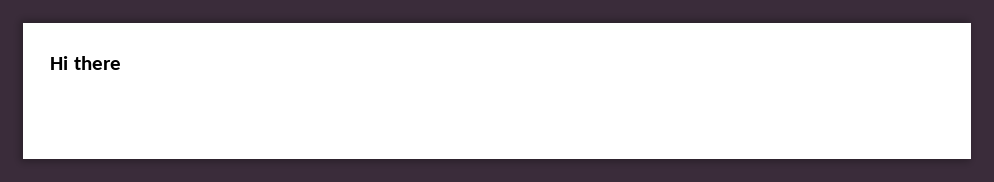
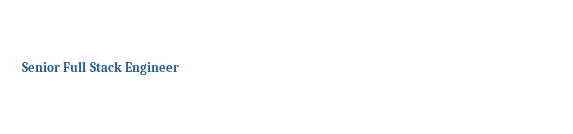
[50,56,121,70] Hi there -> [22,61,180,75] Senior Full Stack Engineer

